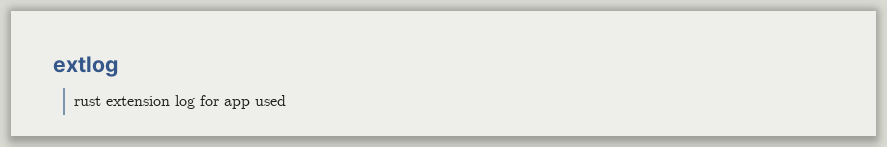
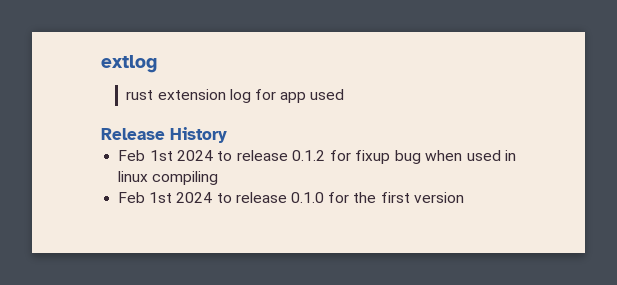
(287, 100) none -> [101,127,227,143] [118,150,516,164] [118,171,219,185] [118,192,464,203] // Release History // Feb 1st 2024 to release 0.1.2 for fixup bug when used in linux compiling // Feb 1st 2024 to release 0.1.0 for the first version

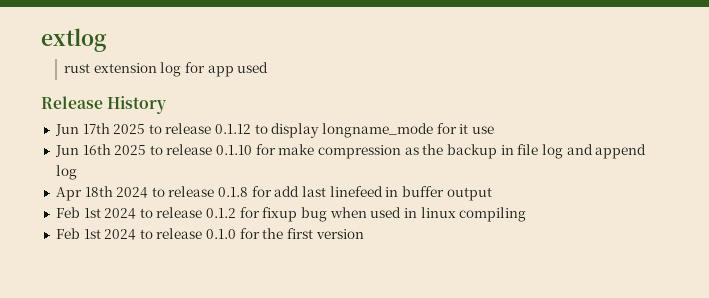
(227, 135) none -> [54,123,494,138] [54,144,647,159] [55,165,77,180] [55,186,492,201] // Jun 17th 2025 to release 0.1.12 to display longname_mode for it use // Jun 16th 2025 to release 0.1.10 for make compression as the backup in file log and append log // Apr 18th 2024 to release 0.1.8 for add last linefeed in buffer output

